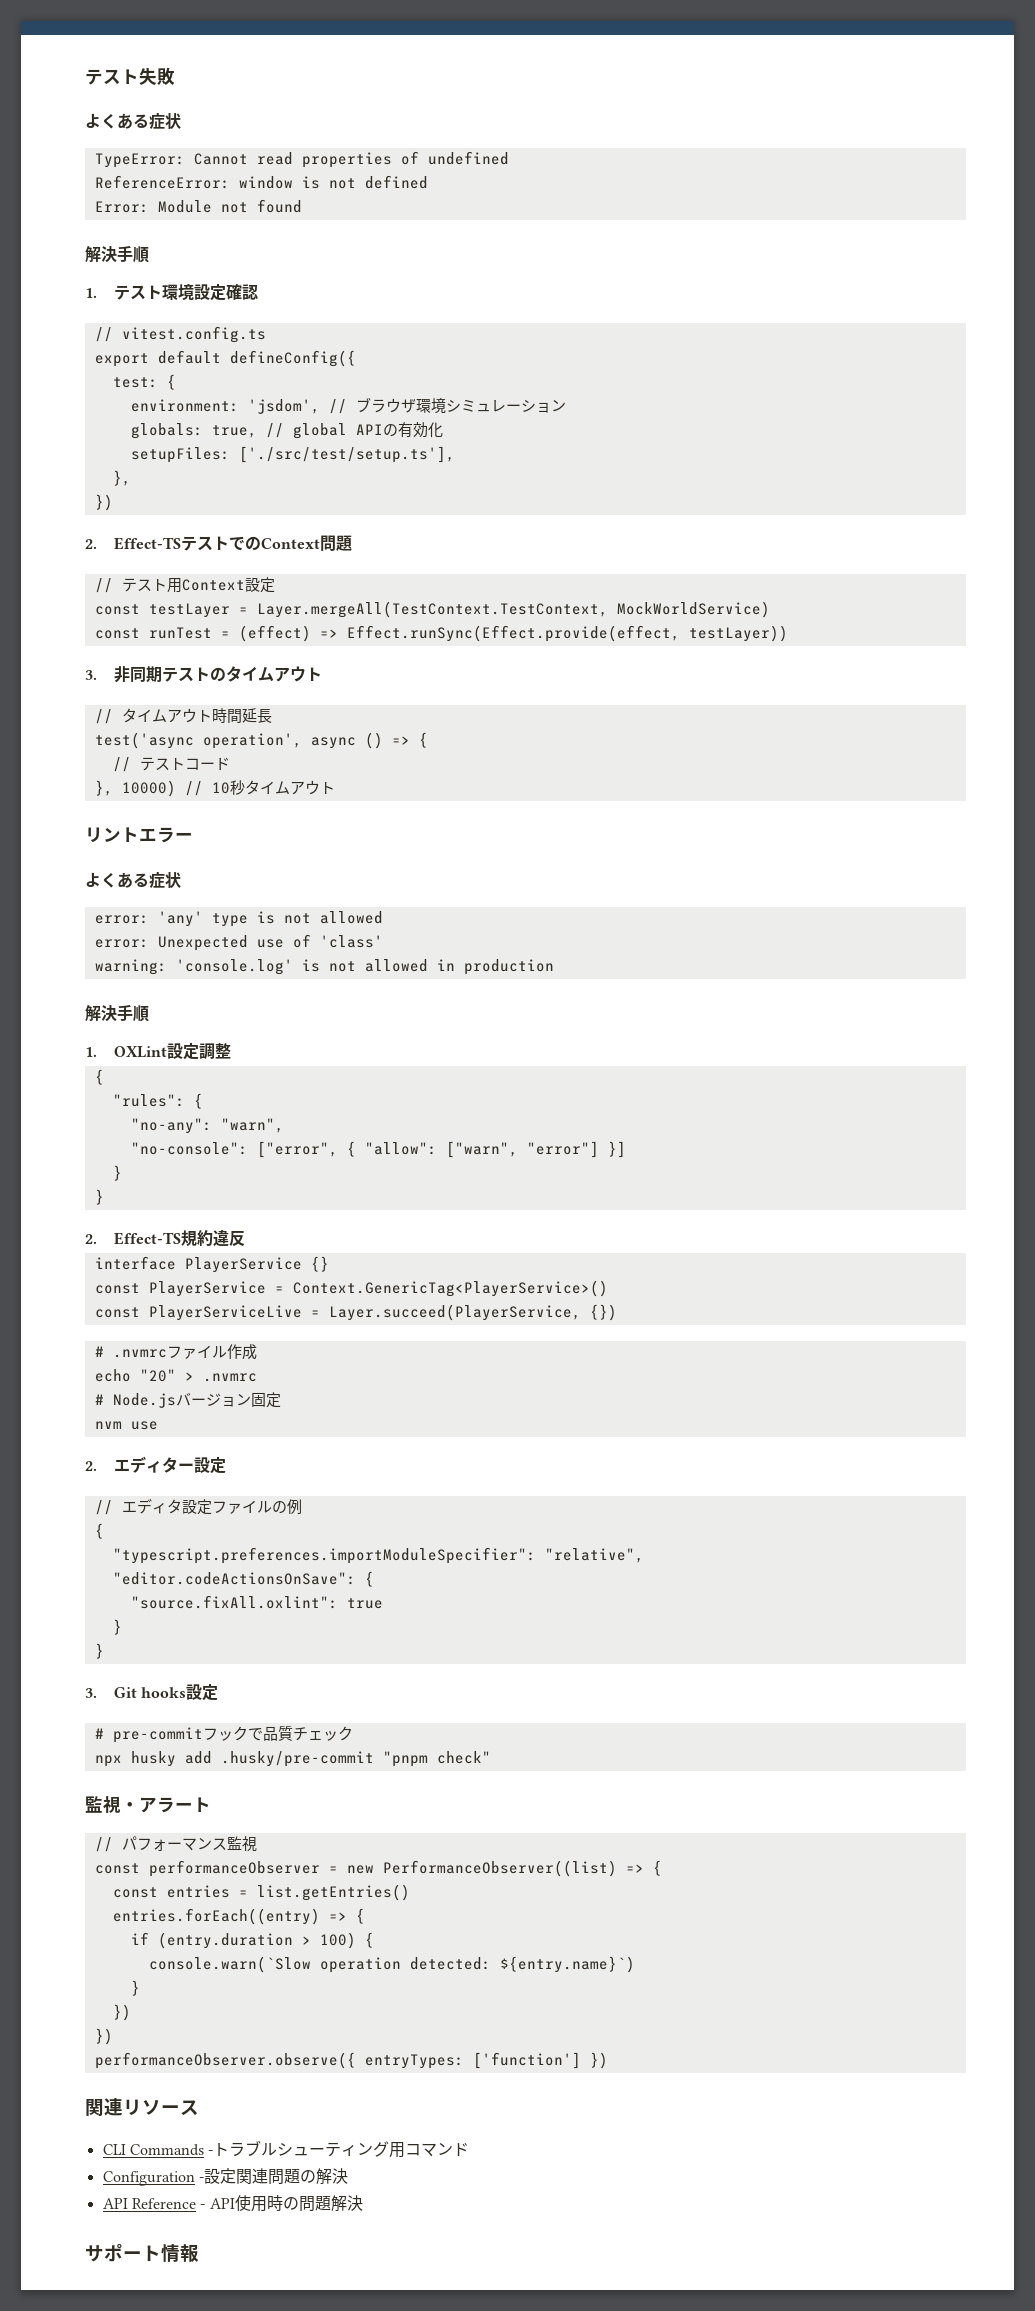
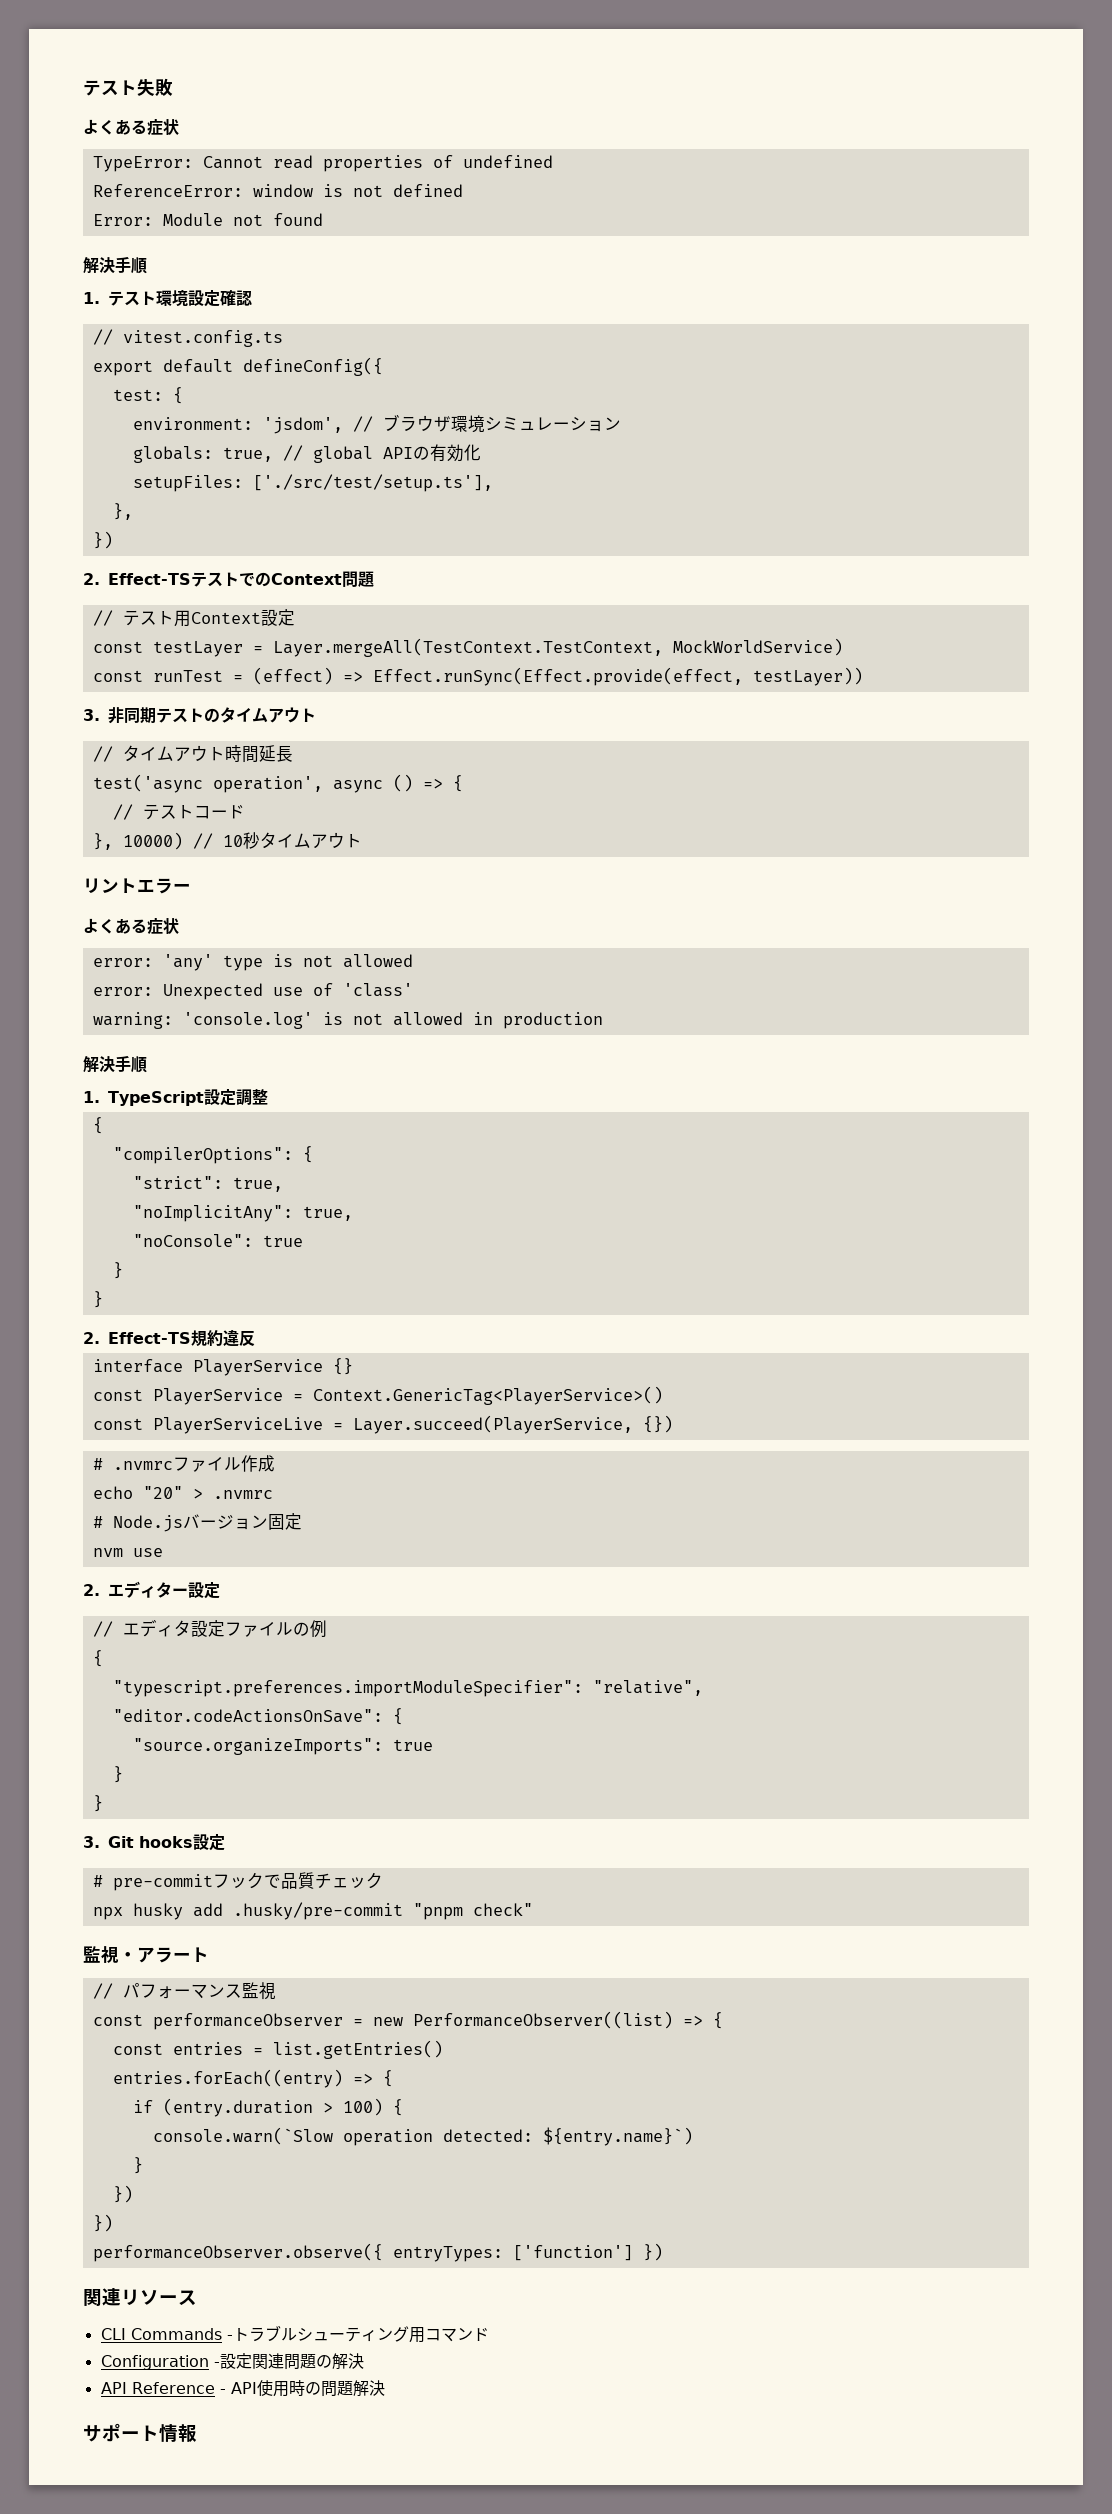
[114,1046,168,1058] OXLint -> [108,1091,204,1106] TypeScript
[112,1093,203,1109] [130,1118,284,1134] [130,1141,626,1158] "rules": { // "no-any": "warn", // "no-console": ["error", { "allow": ["warn", "error"] }] -> [112,1146,313,1164] [132,1176,283,1192] [132,1205,353,1222] [132,1234,303,1247] "compilerOptions": { // "strict": true, // "noImplicitAny": true, // "noConsole": true
[130,1595,338,1609] "source.fixAll.oxlint": -> [132,1738,383,1755] "source.organizeImports":

